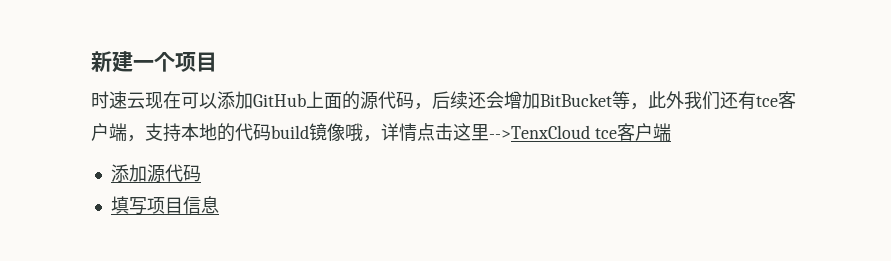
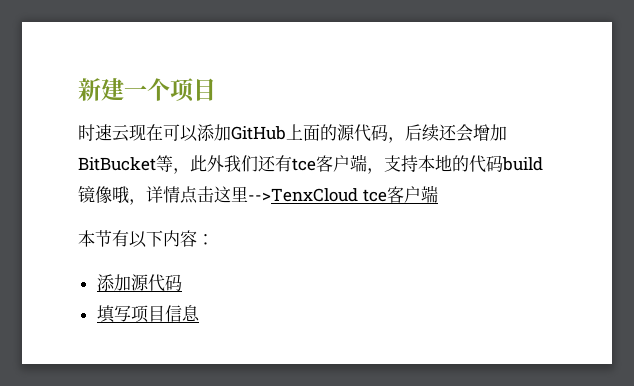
(671, 132) none -> [78,230,214,248] // 本节有以下内容：

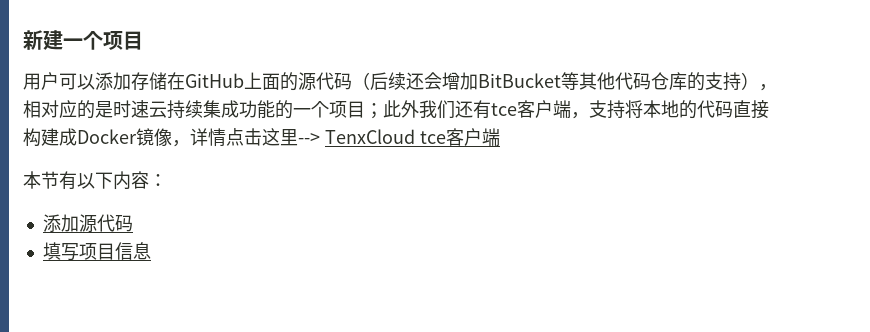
[78,124,163,142] 时速云现在 -> [23,72,59,90] 用户
(231, 132) none -> [131,72,185,90] 存储在
[388,137,405,143] ， -> [352,72,370,90] （
[173,168,190,174] ， -> [579,72,777,91] [23,100,383,119] 其他代码仓库的支持），相对应的是时速云持续集成功能的一个项目；
(418, 163) none -> [625,100,643,118] 将
[502,157,543,171] [78,185,130,204] build镜像哦 -> [733,100,769,119] [23,128,172,147] 直接构建成Docker镜像
[248,188,358,202] -->TenxCloud -> [298,129,415,144] --> TenxCloud

